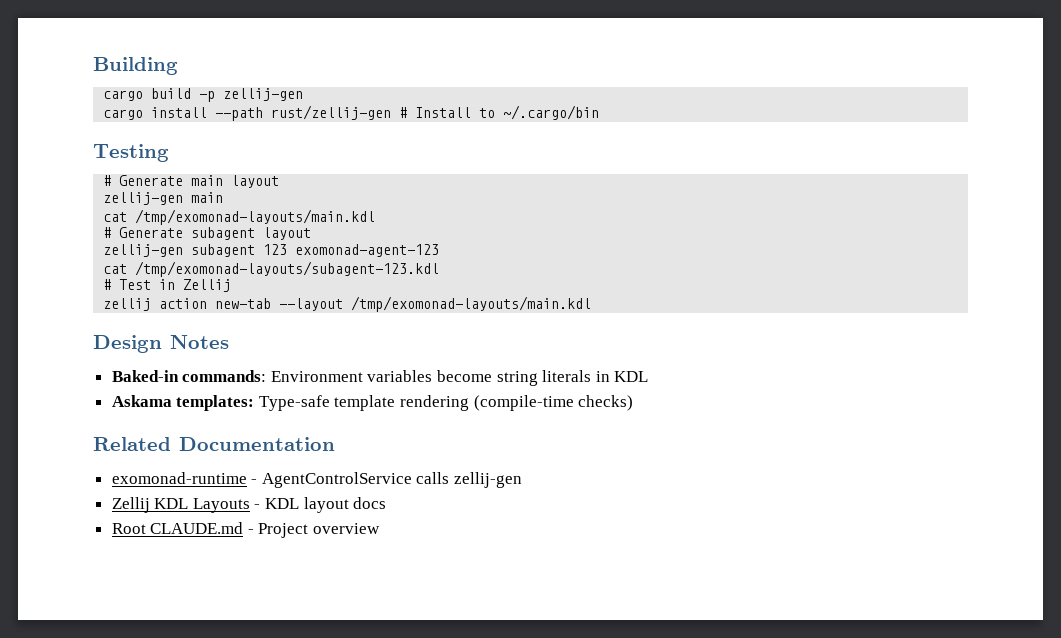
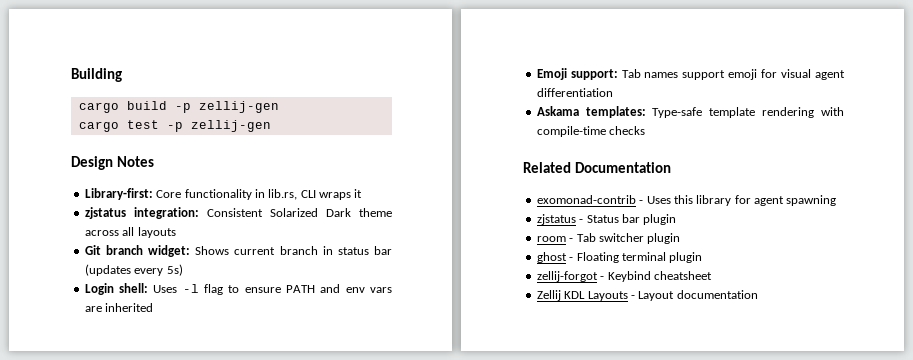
[151,105,600,121] [93,144,169,162] [103,175,280,188] [103,192,224,205] [103,209,376,225] [103,227,312,240] [103,244,440,257] [103,261,440,277] [103,279,232,292] [103,296,592,312] [93,335,229,353] [111,370,649,386] install --path rust/zellij-gen # Install to ~/.cargo/bin // Testing // # Generate main layout // zellij-gen main // cat /tmp/exomonad-layouts/main.kdl // # Generate subagent layout // zellij-gen subagent 123 exomonad-agent-123 // cat /tmp/exomonad-layouts/subagent-123.kdl // # Test in Zellij // zellij action new-tab --layout /tmp/exomonad-layouts/main.kdl // Design Notes // Baked-in commands: Environment variables become string literals in KDL -> [126,120,271,132] [71,156,154,170] [84,188,363,200] [84,207,393,219] [84,227,176,238] [84,245,392,257] [84,264,183,276] [84,283,392,295] [84,303,154,312] [536,68,845,80] [536,88,613,97] test -p zellij-gen // Design Notes // Library-first: Core functionality in lib.rs, CLI wraps it // zjstatus integration: Consistent Solarized Dark theme across all layouts // Git branch widget: Shows current branch in status bar (updates every 5s) // Login shell: Uses -l flag to ensure PATH and env vars are inherited // Emoji support: Tab names support emoji for visual agent differentiation
[473,395,634,411] (compile-time checks) -> [821,107,844,116] [536,126,646,137] with compile-time checks
[111,472,523,488] [111,497,387,513] [111,522,381,538] exomonad-runtime - AgentControlService calls zellij-gen // Zellij KDL Layouts - KDL layout docs // Root CLAUDE.md - Project overview -> [536,195,837,206] [536,214,677,225] [536,233,681,244] [536,252,703,263] [536,271,712,282] [536,290,758,301] exomonad-contrib - Uses this library for agent spawning // zjstatus - Status bar plugin // room - Tab switcher plugin // ghost - Floating terminal plugin // zellij-forgot - Keybind cheatsheet // Zellij KDL Layouts - Layout documentation

